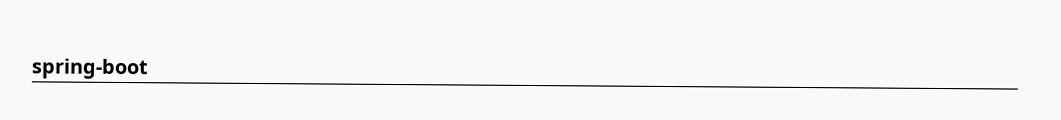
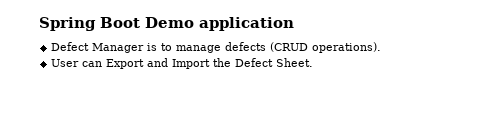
[31,58,148,80] spring-boot -> [39,17,294,31] [51,42,382,53] [51,58,314,69] Spring Boot Demo application // Defect Manager is to manage defects (CRUD operations). // User can Export and Import the Defect Sheet.

